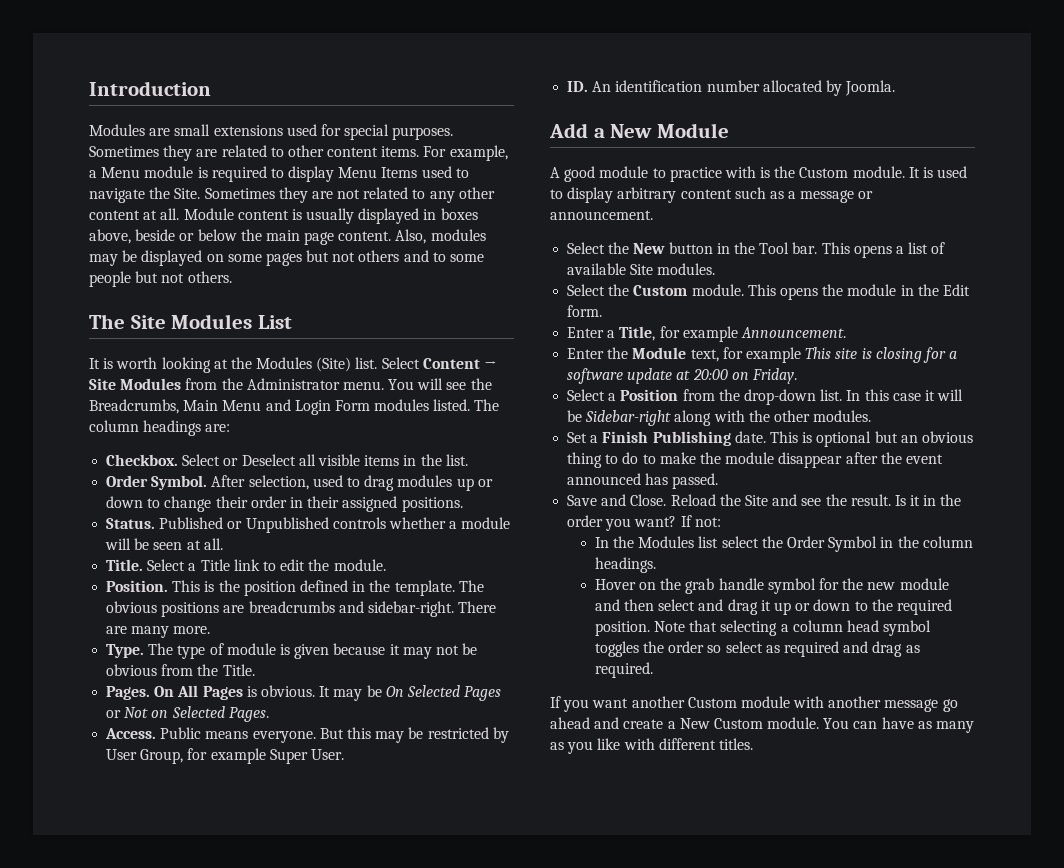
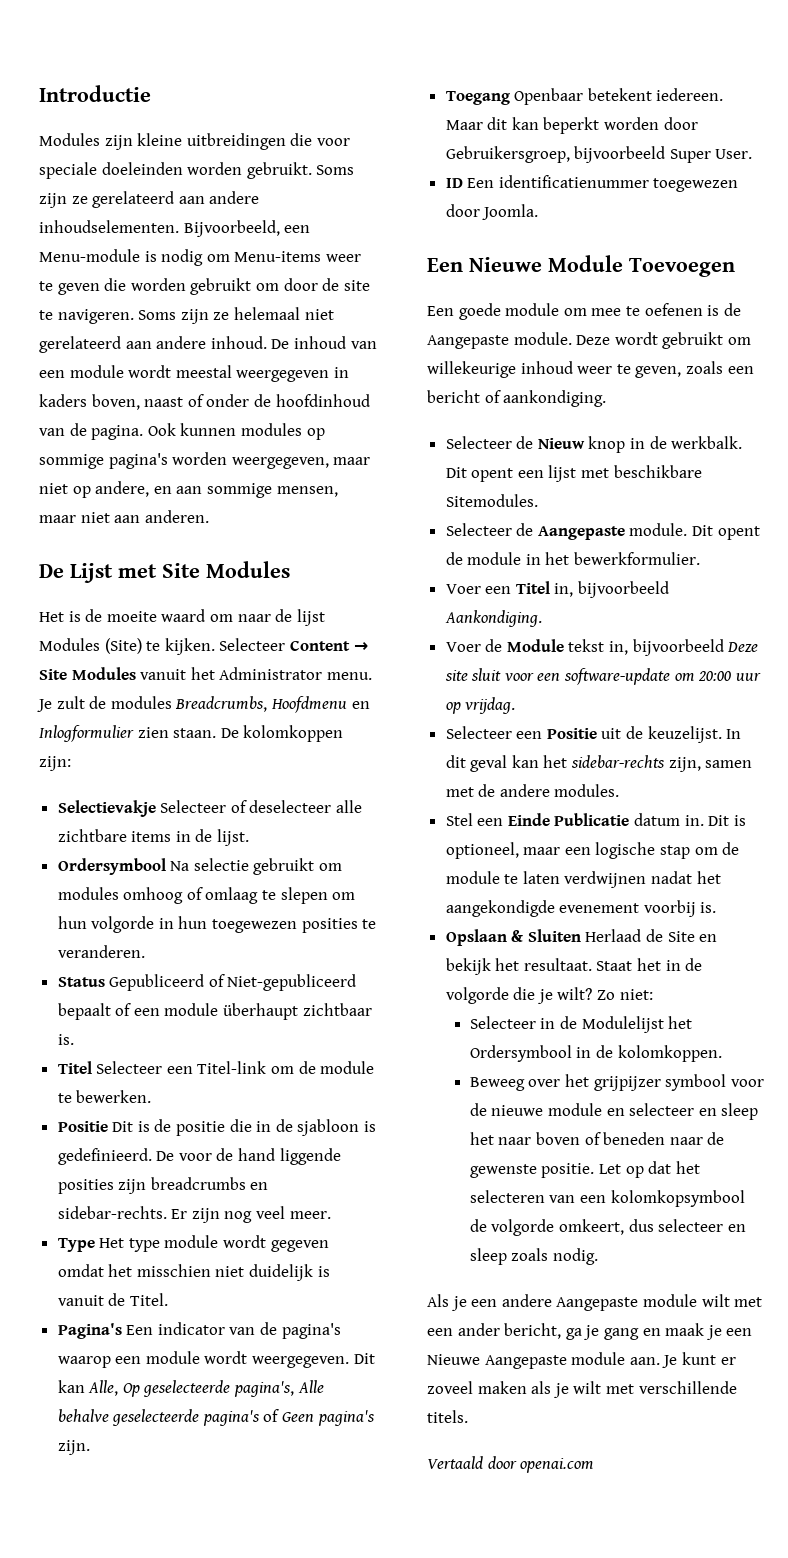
[89,81,211,96] [89,124,454,140] [89,145,508,161] [89,166,469,182] [89,187,495,203] [89,208,478,224] [89,229,486,245] [89,250,485,266] [89,271,232,287] [89,314,293,329] [89,357,498,373] [89,378,492,390] [89,399,500,415] [89,420,231,436] [106,454,468,466] [106,475,493,491] [106,496,463,512] [106,517,511,533] [105,538,223,550] [106,559,386,571] [106,580,484,596] [106,601,497,617] [106,626,211,638] [106,643,478,659] [106,664,255,676] [106,685,502,701] [106,706,269,722] [105,727,509,743] [106,748,344,764] [567,80,896,96] [549,123,730,138] [550,166,968,182] [550,187,874,203] [550,210,653,220] [567,242,946,258] [567,263,716,275] [567,284,970,300] [567,305,603,317] [567,326,846,342] [567,347,958,363] [567,368,797,384] [567,389,964,405] [567,410,872,426] [567,431,973,447] [567,452,943,468] [567,473,719,489] [567,494,962,506] [567,515,721,531] [594,536,973,552] [594,557,656,573] [594,578,949,594] [594,599,952,615] [594,620,932,636] [594,641,920,657] [594,662,653,678] [550,696,958,712] [550,717,975,733] [550,738,753,754] Introduction // Modules are small extensions used for special purposes. Sometimes they are related to other content items. For example, a Menu module is required to display Menu Items used to navigate the Site. Sometimes they are not related to any other content at all. Module content is usually displayed in boxes above, beside or below the main page content. Also, modules may be displayed on some pages but not others and to some people but not others. // The Site Modules List // It is worth looking at the Modules (Site) list. Select Content → Site Modules from the Administrator menu. You will see the Breadcrumbs, Main Menu and Login Form modules listed. The column headings are: // Checkbox. Select or Deselect all visible items in the list. // Order Symbol. After selection, used to drag modules up or down to change their order in their assigned positions. // Status. Published or Unpublished controls whether a module will be seen at all. // Title. Select a Title link to edit the module. // Position. This is the position defined in the template. The obvious positions are breadcrumbs and sidebar-right. There are many more. // Type. The type of module is given because it may not be obvious from the Title. // Pages. On All Pages is obvious. It may be On Selected Pages or Not on Selected Pages. // Access. Public means everyone. But this may be restricted by User Group, for example Super User. // ID. An identification number allocated by Joomla. // Add a New Module // A good module to practice with is the Custom module. It is used to display arbitrary content such as a message or announcement. // Select the New button in the Tool bar. This opens a list of available Site modules. // Select the Custom module. This opens the module in the Edit form. // Enter a Title, for example Announcement. // Enter the Module text, for example This site is closing for a software update at 20:00 on Friday. // Select a Position from the drop-down list. In this case it will be Sidebar-right along with the other modules. // Set a Finish Publishing date. This is optional but an obvious thing to do to make the module disappear after the event announced has passed. // Save and Close. Reload the Site and see the result. Is it in the order you want? If not: // In the Modules list select the Order Symbol in the column headings. // Hover on the grab handle symbol for the new module and then select and drag it up or down to the required position. Note that selecting a column head symbol toggles the order so select as required and drag as required. // If you want another Custom module with another message go ahead and create a New Custom module. You can have as many as you like with different titles. -> [39,85,151,102] [39,133,350,150] [39,162,355,179] [39,191,260,208] [39,220,311,237] [39,249,361,266] [39,278,370,295] [39,307,334,324] [39,336,377,353] [39,365,349,382] [39,394,370,410] [39,423,325,440] [39,452,371,469] [39,481,338,498] [39,510,209,523] [39,561,290,583] [39,609,325,626] [39,638,368,655] [39,667,372,680] [37,696,370,713] [39,725,344,742] [39,756,71,771] [57,800,363,817] [57,829,250,846] [57,858,343,875] [57,887,356,904] [57,916,377,933] [57,945,145,958] [57,974,357,991] [57,1003,372,1020] [57,1034,74,1045] [57,1061,375,1074] [57,1090,152,1103] [57,1119,377,1136] [57,1148,341,1165] [57,1177,269,1194] [57,1206,331,1223] [57,1235,329,1252] [57,1264,330,1281] [57,1293,168,1306] [57,1322,341,1339] [57,1351,375,1368] [57,1380,324,1397] [57,1409,375,1426] [57,1440,90,1455] [445,88,724,105] [445,117,698,134] [445,146,753,163] [445,175,739,192] [445,204,539,220] [427,255,735,277] [427,303,741,320] [427,332,751,349] [427,361,754,378] [427,390,607,407] [445,436,743,453] [445,465,702,482] [445,494,538,507] [445,523,760,540] [445,552,701,565] [445,581,670,598] [444,610,542,627] [445,639,759,656] [444,668,761,685] [445,697,516,714] [445,726,742,743] [445,755,753,772] [445,784,620,797] [445,813,746,826] [445,842,740,859] [445,871,721,888] [445,900,717,917] [445,929,718,946] [445,958,703,975] [445,987,653,1004] [469,1016,693,1033] [469,1045,722,1062] [469,1074,764,1091] [469,1103,759,1120] [469,1132,725,1145] [469,1161,700,1178] [469,1190,745,1207] [469,1219,746,1236] [469,1248,599,1265] [427,1294,763,1311] [427,1323,753,1340] [427,1352,736,1369] [427,1381,737,1398] [427,1410,468,1423] [427,1456,595,1473] Introductie // Modules zijn kleine uitbreidingen die voor speciale doeleinden worden gebruikt. Soms zijn ze gerelateerd aan andere inhoudselementen. Bijvoorbeeld, een Menu-module is nodig om Menu-items weer te geven die worden gebruikt om door de site te navigeren. Soms zijn ze helemaal niet gerelateerd aan andere inhoud. De inhoud van een module wordt meestal weergegeven in kaders boven, naast of onder de hoofdinhoud van de pagina. Ook kunnen modules op sommige pagina's worden weergegeven, maar niet op andere, en aan sommige mensen, maar niet aan anderen. // De Lijst met Site Modules // Het is de moeite waard om naar de lijst Modules (Site) te kijken. Selecteer Content → Site Modules vanuit het Administrator menu. Je zult de modules Breadcrumbs, Hoofdmenu en Inlogformulier zien staan. De kolomkoppen zijn: // Selectievakje Selecteer of deselecteer alle zichtbare items in de lijst. // Ordersymbool Na selectie gebruikt om modules omhoog of omlaag te slepen om hun volgorde in hun toegewezen posities te veranderen. // Status Gepubliceerd of Niet-gepubliceerd bepaalt of een module überhaupt zichtbaar is. // Titel Selecteer een Titel-link om de module te bewerken. // Positie Dit is de positie die in de sjabloon is gedefinieerd. De voor de hand liggende posities zijn breadcrumbs en sidebar-rechts. Er zijn nog veel meer. // Type Het type module wordt gegeven omdat het misschien niet duidelijk is vanuit de Titel. // Pagina's Een indicator van de pagina's waarop een module wordt weergegeven. Dit kan Alle, Op geselecteerde pagina's, Alle behalve geselecteerde pagina's of Geen pagina's zijn. // Toegang Openbaar betekent iedereen. Maar dit kan beperkt worden door Gebruikersgroep, bijvoorbeeld Super User. // ID Een identificatienummer toegewezen door Joomla. // Een Nieuwe Module Toevoegen // Een goede module om mee te oefenen is de Aangepaste module. Deze wordt gebruikt om willekeurige inhoud weer te geven, zoals een bericht of aankondiging. // Selecteer de Nieuw knop in de werkbalk. Dit opent een lijst met beschikbare Sitemodules. // Selecteer de Aangepaste module. Dit opent de module in het bewerkformulier. // Voer een Titel in, bijvoorbeeld Aankondiging. // Voer de Module tekst in, bijvoorbeeld Deze site sluit voor een software-update om 20:00 uur op vrijdag. // Selecteer een Positie uit de keuzelijst. In dit geval kan het sidebar-rechts zijn, samen met de andere modules. // Stel een Einde Publicatie datum in. Dit is optioneel, maar een logische stap om de module te laten verdwijnen nadat het aangekondigde evenement voorbij is. // Opslaan & Sluiten Herlaad de Site en bekijk het resultaat. Staat het in de volgorde die je wilt? Zo niet: // Selecteer in de Modulelijst het Ordersymbool in de kolomkoppen. // Beweeg over het grijpijzer symbool voor de nieuwe module en selecteer en sleep het naar boven of beneden naar de gewenste positie. Let op dat het selecteren van een kolomkopsymbool de volgorde omkeert, dus selecteer en sleep zoals nodig. // Als je een andere Aangepaste module wilt met een ander bericht, ga je gang en maak je een Nieuwe Aangepaste module aan. Je kunt er zoveel maken als je wilt met verschillende titels. // Vertaald door openai.com

